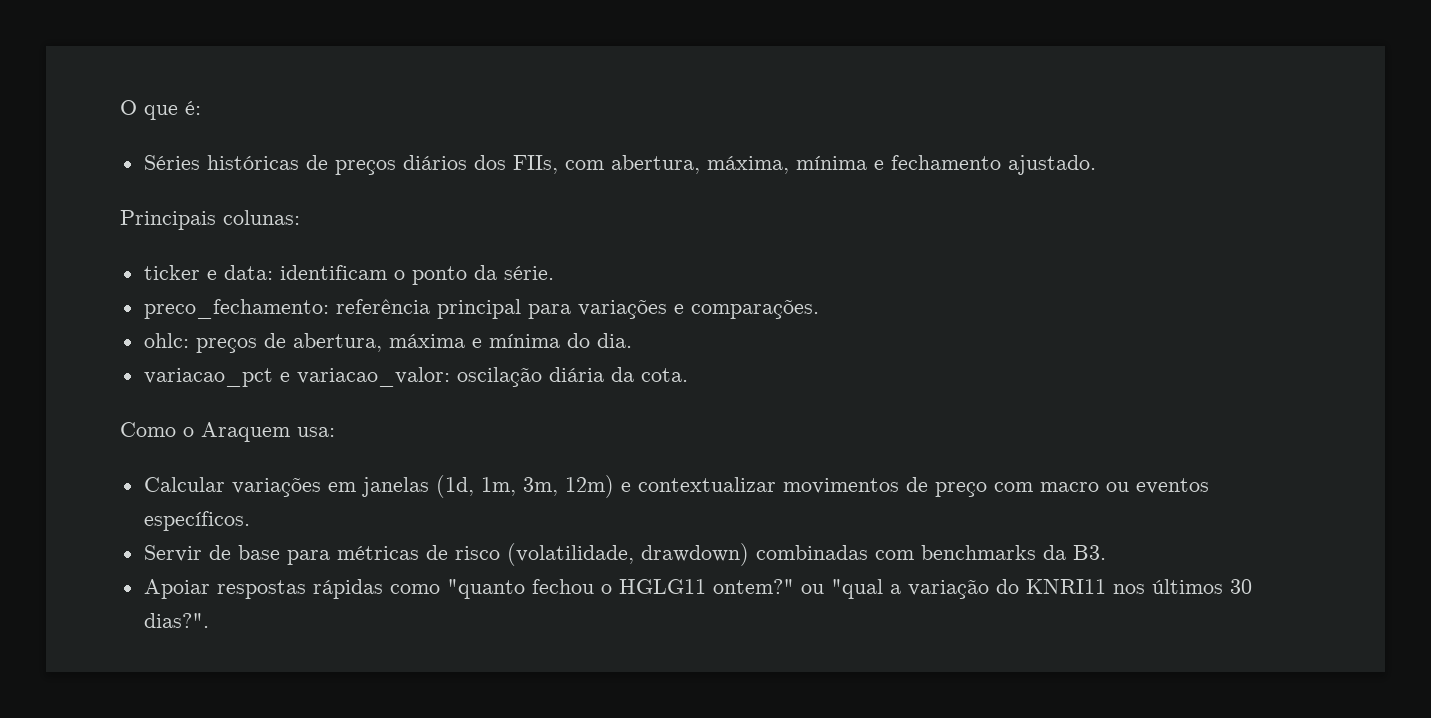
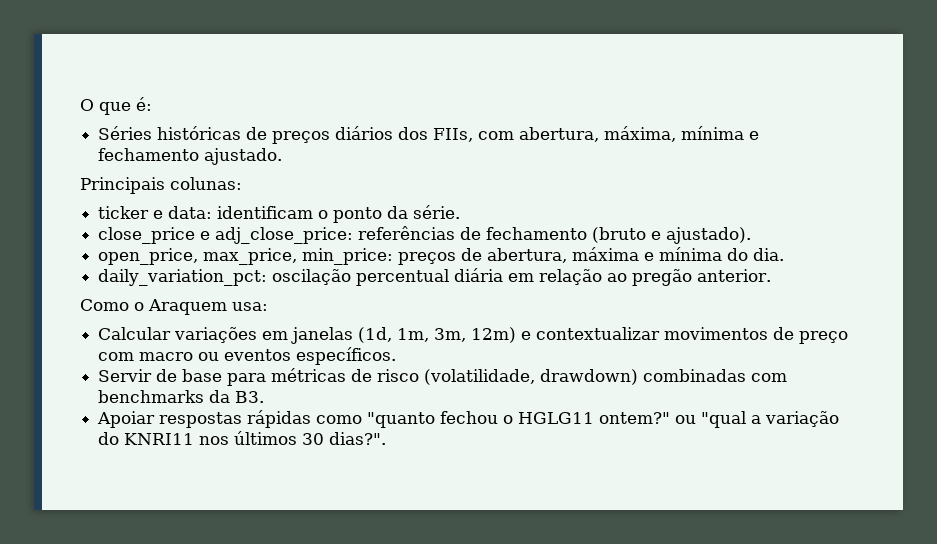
[143,299,819,319] [143,333,189,348] preco_fechamento: referência principal para variações e comparações. // ohlc: -> [98,226,752,244] [98,248,394,265] close_price e adj_close_price: referências de fechamento (bruto e ajustado). // open_price, max_price, min_price:
[143,367,688,387] variacao_pct e variacao_valor: oscilação diária da cota. -> [98,268,772,286] daily_variation_pct: oscilação percentual diária em relação ao pregão anterior.

